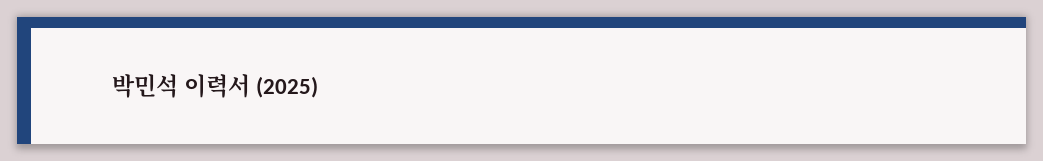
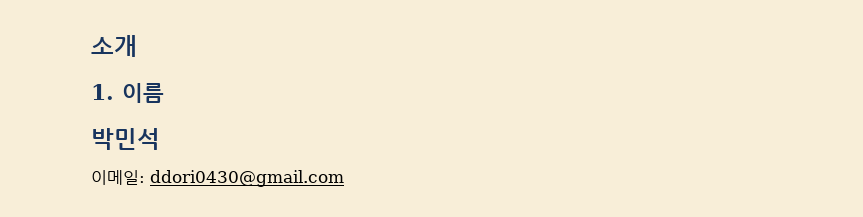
(112, 86) none -> [91,35,137,57] [91,83,164,103] 소개 // 1. 이름 //
[184,74,319,98] 이력서 (2025) -> [91,170,344,187] // 이메일: ddori0430@gmail.com

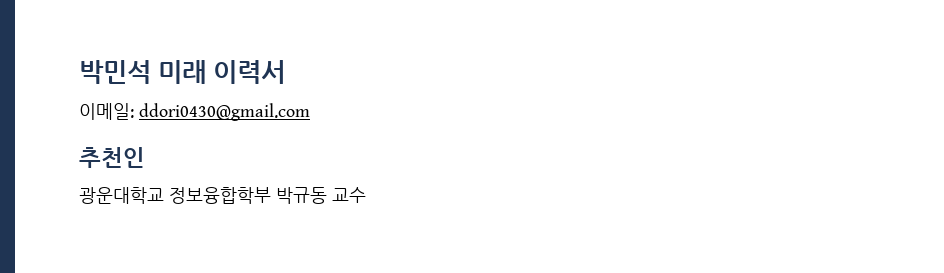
[91,35,137,57] [91,83,164,103] 소개 // 1. 이름 // -> (79, 72) none
(160, 139) none -> [158,60,285,84] 미래 이력서
(344, 178) none -> [79,147,145,168] [79,187,366,204] // 추천인 // 광운대학교 정보융합학부 박규동 교수

